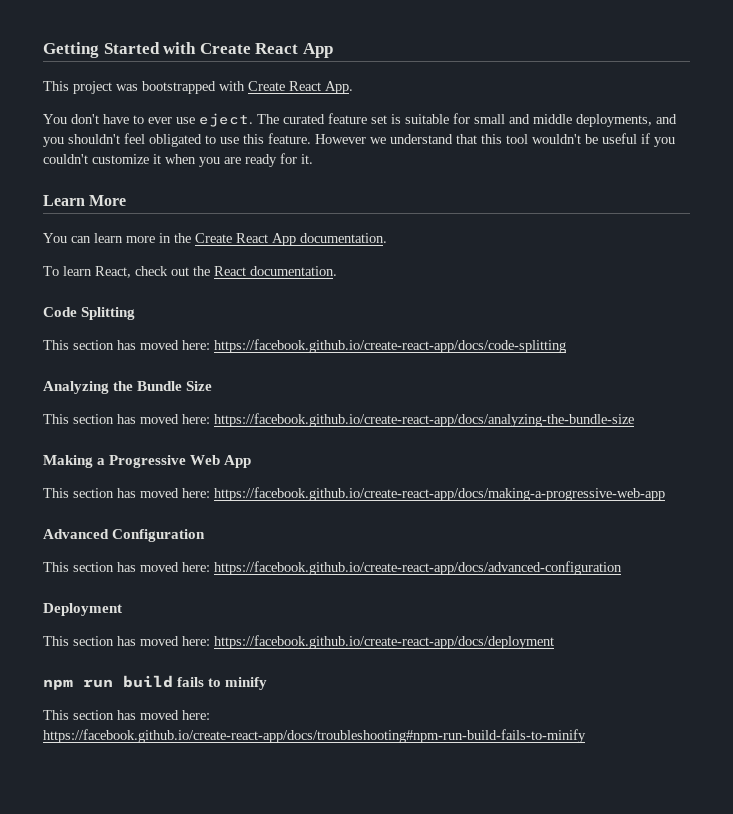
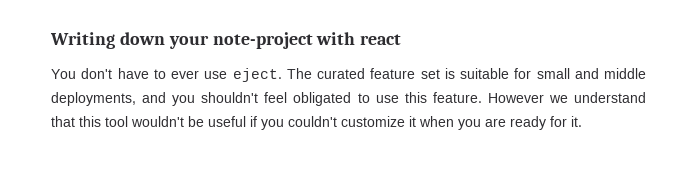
[43,42,333,58] [43,81,353,94] Getting Started with Create React App // This project was bootstrapped with Create React App. -> [50,32,402,49] Writing down your note-project with react
[43,195,127,206] [43,233,387,246] [43,266,337,278] [43,307,136,320] [43,339,566,353] [43,381,213,394] [43,413,634,427] [43,455,252,468] [43,487,665,501] [43,529,206,542] [43,561,622,575] [43,603,122,616] [43,635,554,649] [43,675,268,690] [43,710,210,720] [43,729,586,743] // Learn More // You can learn more in the Create React App documentation. // To learn React, check out the React documentation. // Code Splitting // This section has moved here: https://facebook.github.io/create-react-app/docs/code-splitting // Analyzing the Bundle Size // This section has moved here: https://facebook.github.io/create-react-app/docs/analyzing-the-bundle-size // Making a Progressive Web App // This section has moved here: https://facebook.github.io/create-react-app/docs/making-a-progressive-web-app // Advanced Configuration // This section has moved here: https://facebook.github.io/create-react-app/docs/advanced-configuration // Deployment // This section has moved here: https://facebook.github.io/create-react-app/docs/deployment // npm run build fails to minify // This section has moved here: https://facebook.github.io/create-react-app/docs/troubleshooting#npm-run-build-fails-to-minify -> (582, 121) none

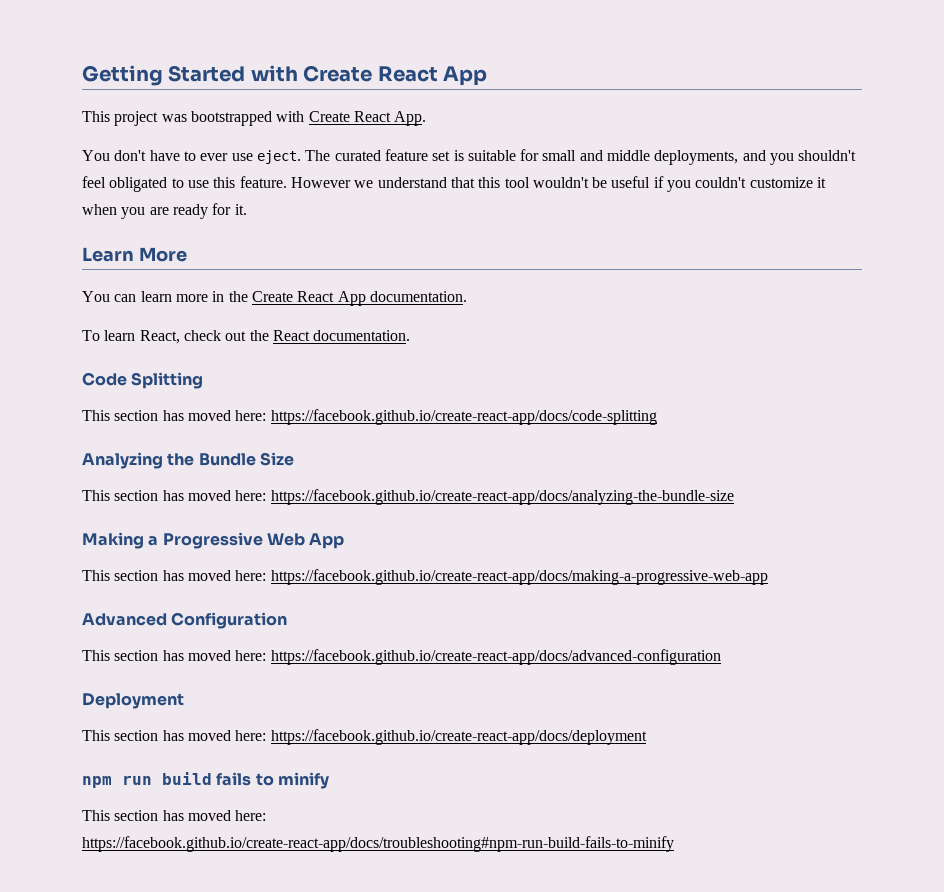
[50,32,402,49] Writing down your note-project with react -> [82,65,487,86] [82,111,427,126] Getting Started with Create React App // This project was bootstrapped with Create React App.
(582, 121) none -> [82,247,187,262] [82,291,467,306] [82,330,411,344] [82,372,204,389] [82,409,657,425] [82,452,294,469] [82,489,734,505] [82,532,345,549] [82,569,768,585] [82,612,288,629] [82,649,721,665] [82,693,184,709] [82,729,647,745] [82,772,329,789] [82,810,267,821] [82,836,674,852] // Learn More // You can learn more in the Create React App documentation. // To learn React, check out the React documentation. // Code Splitting // This section has moved here: https://facebook.github.io/create-react-app/docs/code-splitting // Analyzing the Bundle Size // This section has moved here: https://facebook.github.io/create-react-app/docs/analyzing-the-bundle-size // Making a Progressive Web App // This section has moved here: https://facebook.github.io/create-react-app/docs/making-a-progressive-web-app // Advanced Configuration // This section has moved here: https://facebook.github.io/create-react-app/docs/advanced-configuration // Deployment // This section has moved here: https://facebook.github.io/create-react-app/docs/deployment // npm run build fails to minify // This section has moved here: https://facebook.github.io/create-react-app/docs/troubleshooting#npm-run-build-fails-to-minify

